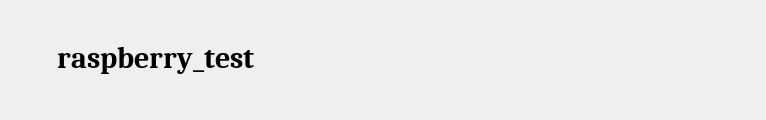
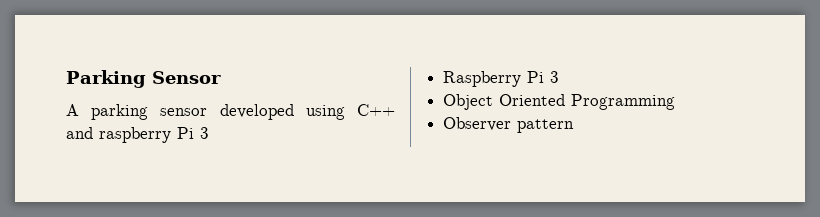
[57,46,254,74] raspberry_test -> [66,70,221,88] [66,104,395,120] [66,127,209,143] [443,71,560,87] [443,94,676,110] [443,117,575,133] Parking Sensor // A parking sensor developed using C++ and raspberry Pi 3 // Raspberry Pi 3 // Object Oriented Programming // Observer pattern

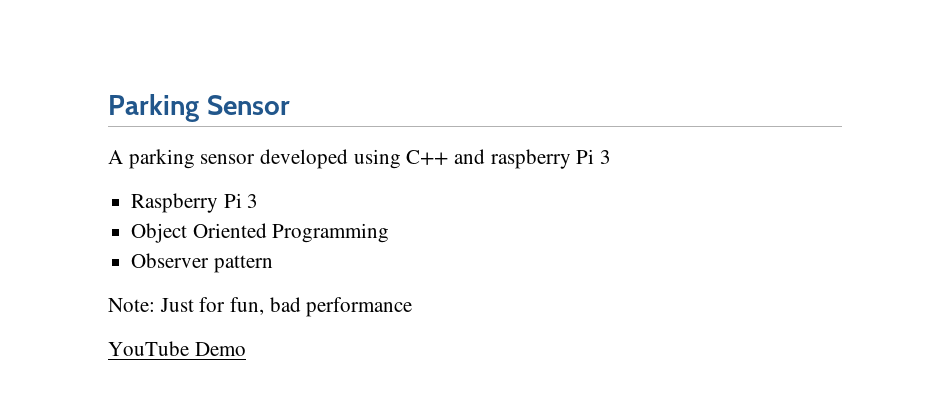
(575, 126) none -> [108,297,413,317] [108,341,246,356] // Note: Just for fun, bad performance // YouTube Demo

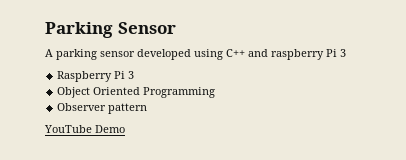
[108,297,413,317] // Note: Just for fun, bad performance -> (148, 108) none

